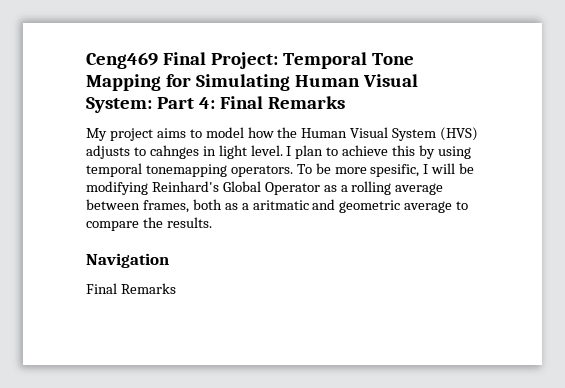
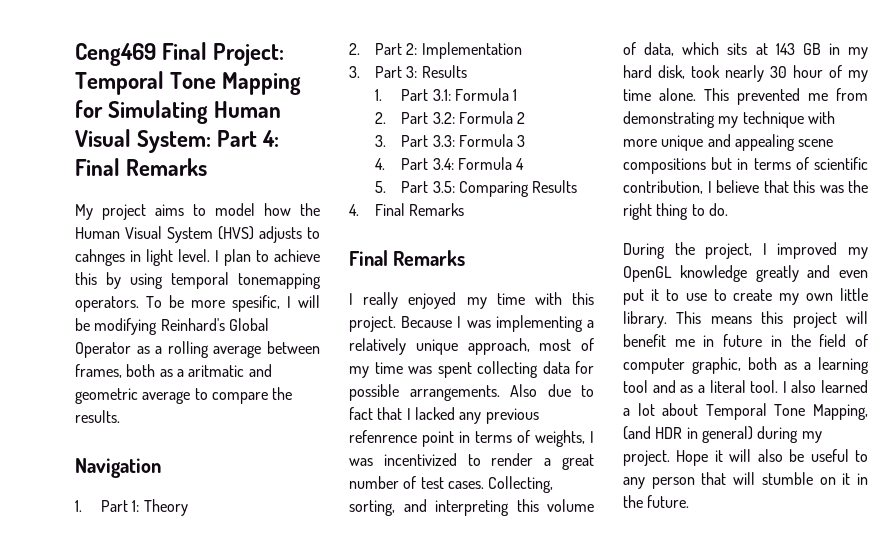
[86,283,176,294] Final Remarks -> [75,499,188,516] [349,42,522,59] [349,65,467,78] [375,88,518,101] [375,111,526,124] [375,134,526,147] [375,157,525,170] [375,180,578,197] [349,203,465,216] [349,250,466,266] [349,292,594,309] [349,315,594,332] [349,338,594,355] [349,361,594,378] [349,384,594,401] [349,407,539,424] [349,430,594,447] [349,453,594,470] [349,476,554,493] [349,499,594,516] [623,42,868,59] [623,65,868,82] [623,88,868,105] [623,111,835,128] [623,134,834,151] [623,157,868,174] [623,180,868,194] [623,203,728,220] [623,242,868,259] [623,265,868,282] [623,288,868,305] [623,311,868,328] [623,334,868,347] [623,357,869,374] [623,380,868,393] [623,403,868,420] [623,426,822,443] [623,449,868,466] [623,472,868,489] [623,495,690,508] 1. Part 1: Theory // 2. Part 2: Implementation // 3. Part 3: Results // 1. Part 3.1: Formula 1 // 2. Part 3.2: Formula 2 // 3. Part 3.3: Formula 3 // 4. Part 3.4: Formula 4 // 5. Part 3.5: Comparing Results // 4. Final Remarks // Final Remarks // I really enjoyed my time with this project. Because I was implementing a relatively unique approach, most of my time was spent collecting data for possible arrangements. Also due to fact that I lacked any previous refenrence point in terms of weights, I was incentivized to render a great number of test cases. Collecting, sorting, and interpreting this volume of data, which sits at 143 GB in my hard disk, took nearly 30 hour of my time alone. This prevented me from demonstrating my technique with more unique and appealing scene compositions but in terms of scientific contribution, I believe that this was the right thing to do. // During the project, I improved my OpenGL knowledge greatly and even put it to use to create my own little library. This means this project will benefit me in future in the field of computer graphic, both as a learning tool and as a literal tool. I also learned a lot about Temporal Tone Mapping, (and HDR in general) during my project. Hope it will also be useful to any person that will stumble on it in the future.

